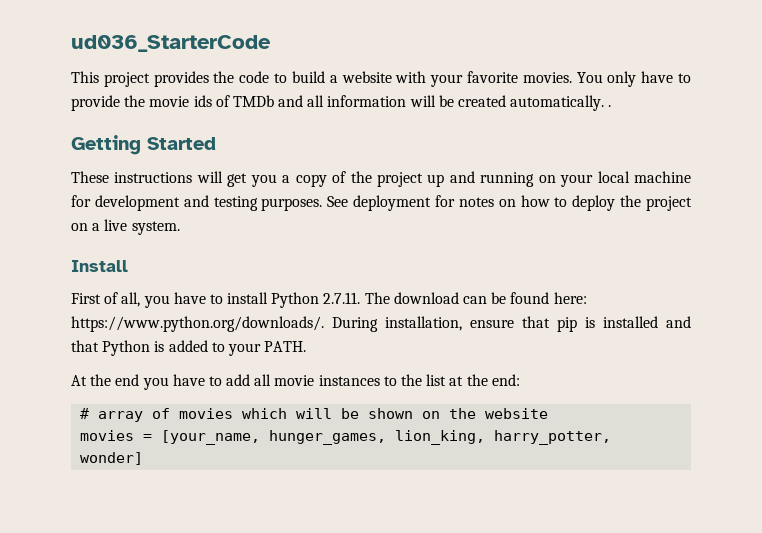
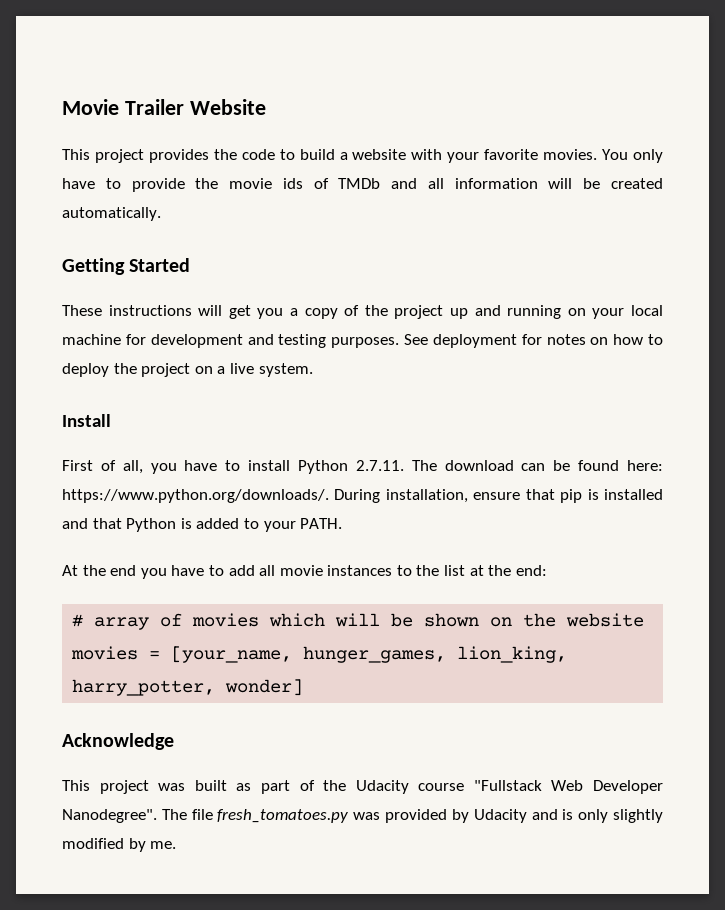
[71,35,271,52] ud036_StarterCode -> [62,99,266,115] Movie Trailer Website
[608,105,612,107] . -> (161, 214) none
(144, 458) none -> [62,733,174,750] [62,780,663,794] [62,809,663,823] [62,838,177,852] // Acknowledge // This project was built as part of the Udacity course "Fullstack Web Developer Nanodegree". The file fresh_tomatoes.py was provided by Udacity and is only slightly modified by me.

